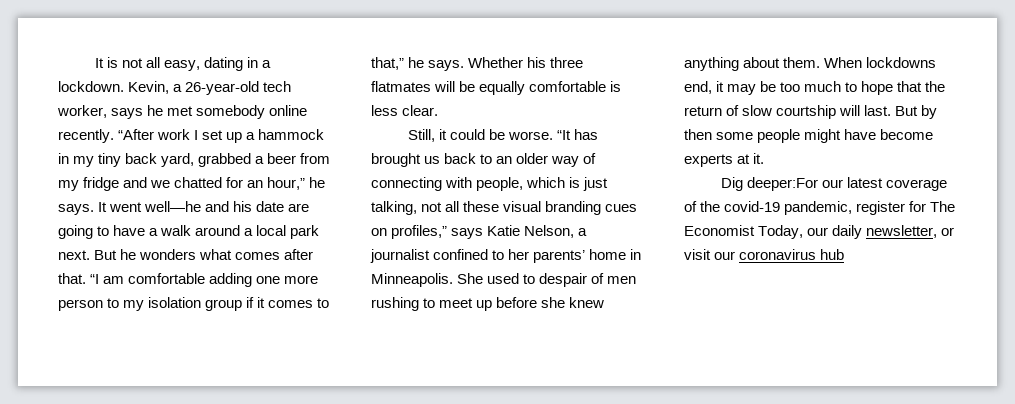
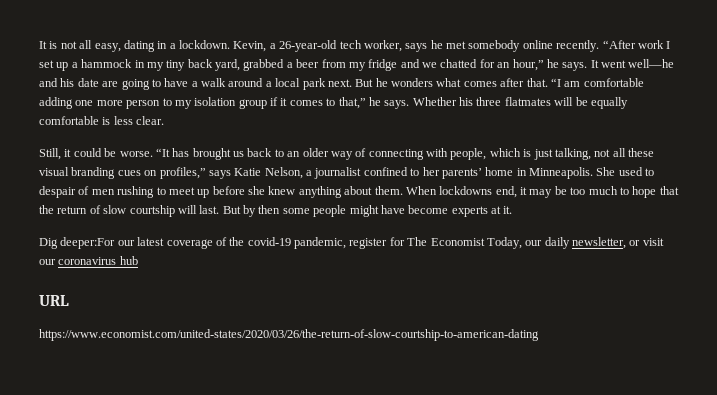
(845, 254) none -> [39,295,69,306] [39,329,539,341] // URL // https://www.economist.com/united-states/2020/03/26/the-return-of-slow-courtship-to-american-dating

